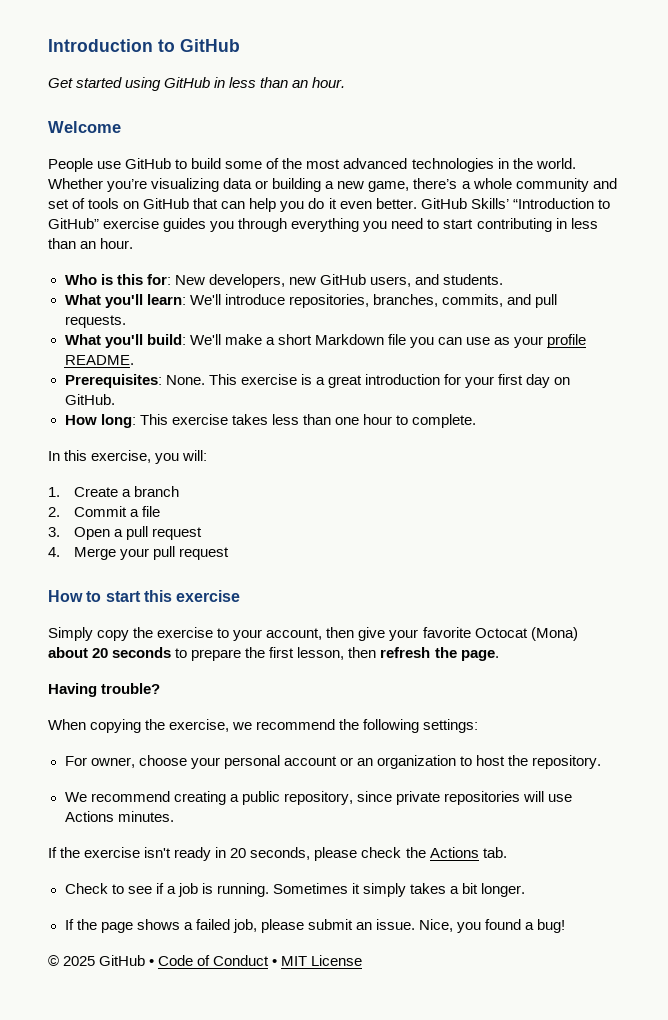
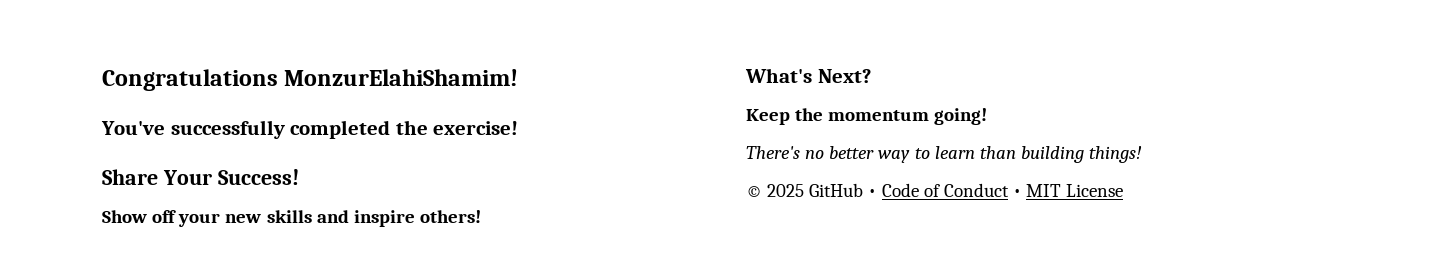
[48,39,240,52] [48,77,346,91] [48,121,121,133] [48,158,576,172] [48,178,617,192] [48,198,610,212] [48,218,598,232] [48,238,134,249] [64,274,504,288] [64,294,557,308] [64,315,126,328] [64,334,587,348] [64,355,134,365] [64,374,571,388] [64,394,115,405] [64,414,477,428] [48,450,208,464] [48,486,180,497] [48,506,161,517] [48,526,203,540] [48,546,230,560] [48,590,241,602] [48,627,578,641] [48,647,499,661] [48,683,161,697] [48,719,479,733] [64,755,602,769] [64,791,572,805] [64,811,174,822] [48,847,507,861] [64,883,526,897] [64,919,566,933] Introduction to GitHub // Get started using GitHub in less than an hour. // Welcome // People use GitHub to build some of the most advanced technologies in the world. Whether you’re visualizing data or building a new game, there’s a whole community and set of tools on GitHub that can help you do it even better. GitHub Skills’ “Introduction to GitHub” exercise guides you through everything you need to start contributing in less than an hour. // Who is this for: New developers, new GitHub users, and students. // What you'll learn: We'll introduce repositories, branches, commits, and pull requests. // What you'll build: We'll make a short Markdown file you can use as your profile README. // Prerequisites: None. This exercise is a great introduction for your first day on GitHub. // How long: This exercise takes less than one hour to complete. // In this exercise, you will: // 1. Create a branch // 2. Commit a file // 3. Open a pull request // 4. Merge your pull request // How to start this exercise // Simply copy the exercise to your account, then give your favorite Octocat (Mona) about 20 seconds to prepare the first lesson, then refresh the page. // Having trouble? // When copying the exercise, we recommend the following settings: // For owner, choose your personal account or an organization to host the repository. // We recommend creating a public repository, since private repositories will use Actions minutes. // If the exercise isn't ready in 20 seconds, please check the Actions tab. // Check to see if a job is running. Sometimes it simply takes a bit longer. // If the page shows a failed job, please submit an issue. Nice, you found a bug! -> [102,69,519,91] [101,120,519,139] [102,169,299,185] [102,210,481,227] [745,68,871,83] [746,108,988,125] [746,146,1143,163] Congratulations MonzurElahiShamim! // You've successfully completed the exercise! // Share Your Success! // Show off your new skills and inspire others! // What's Next? // Keep the momentum going! // There's no better way to learn than building things!

